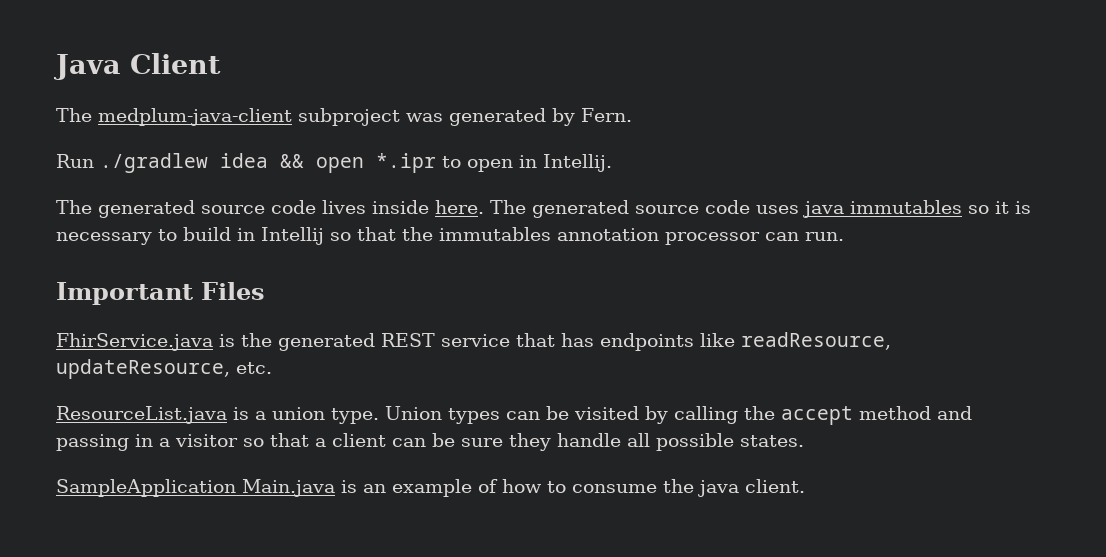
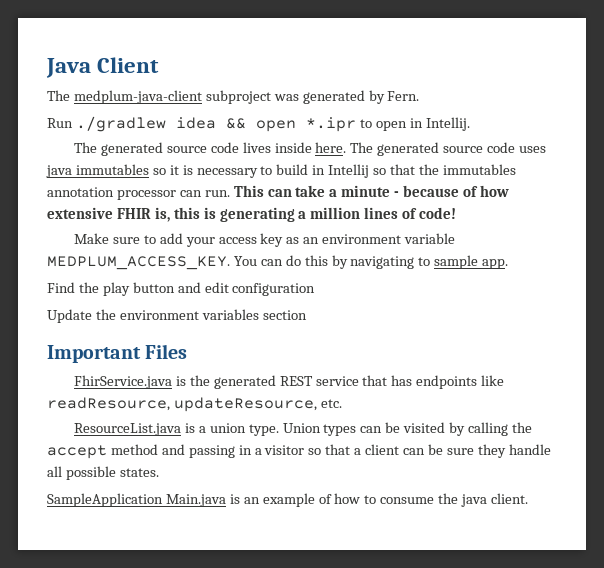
(844, 236) none -> [233,185,509,197] [47,207,457,222] [73,233,456,247] [47,255,509,270] [47,282,316,296] [47,309,307,323] This can take a minute - because of how extensive FHIR is, this is generating a million lines of code! // Make sure to add your access key as an environment variable MEDPLUM_ACCESS_KEY. You can do this by navigating to sample app. // Find the play button and edit configuration // Update the environment variables section

